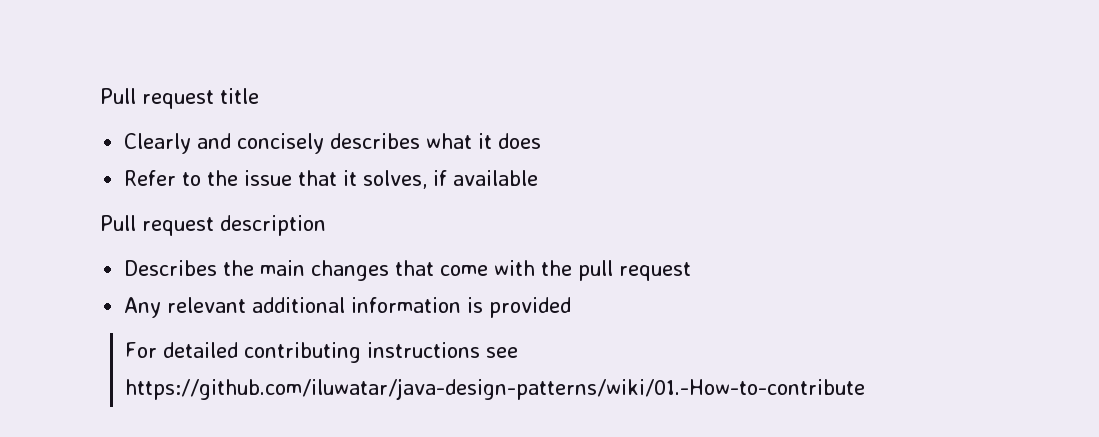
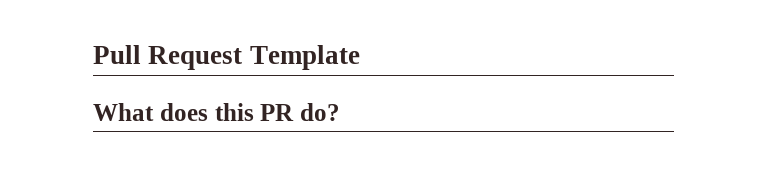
[100,88,259,109] [124,133,542,154] [124,170,539,189] [100,215,326,236] [124,260,692,281] [124,297,572,318] [124,342,518,363] [124,378,865,400] Pull request title // Clearly and concisely describes what it does // Refer to the issue that it solves, if available // Pull request description // Describes the main changes that come with the pull request // Any relevant additional information is provided // For detailed contributing instructions see https://github.com/iluwatar/java-design-patterns/wiki/01.-How-to-contribute -> [93,45,360,70] [93,103,340,121] Pull Request Template // What does this PR do?

